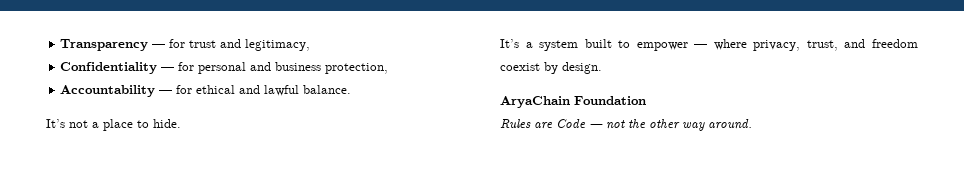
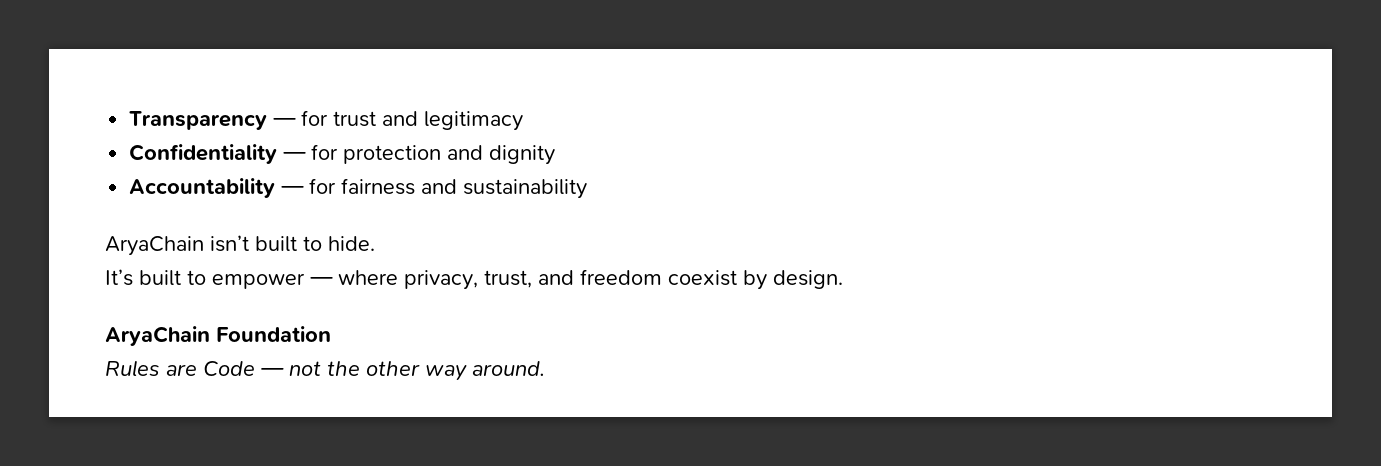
[245,39,311,51] legitimacy, -> [424,111,524,131] legitimacy
[198,62,389,74] personal and business protection, -> [343,145,556,165] protection and dignity
[196,85,352,96] [46,119,133,131] ethical and lawful balance. // It’s not a place -> [341,178,588,199] [105,235,297,256] fairness and sustainability // AryaChain isn’t built
[525,40,579,51] a system -> (133, 277) none

